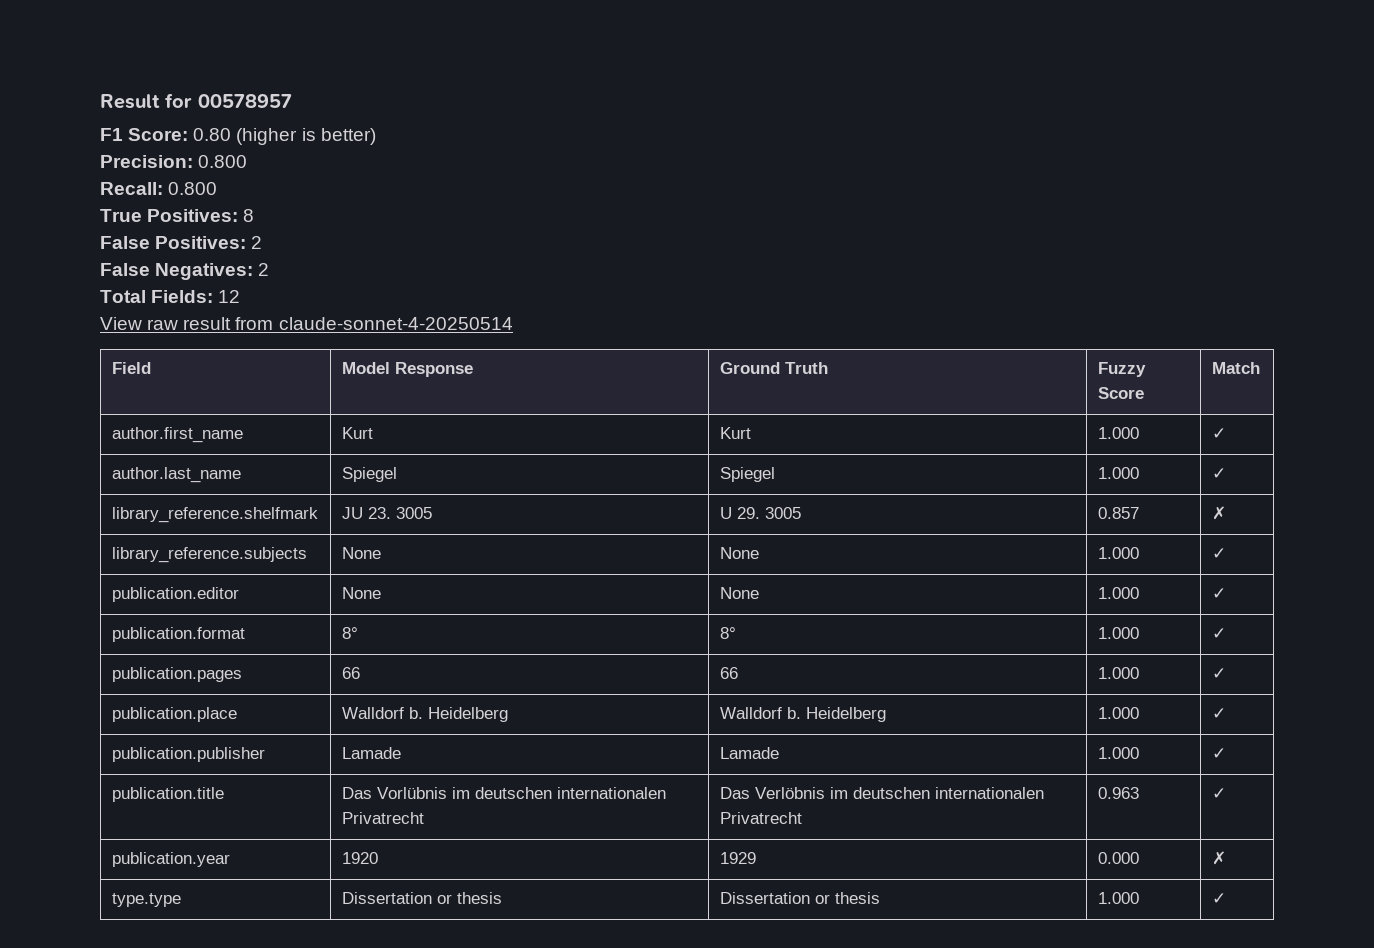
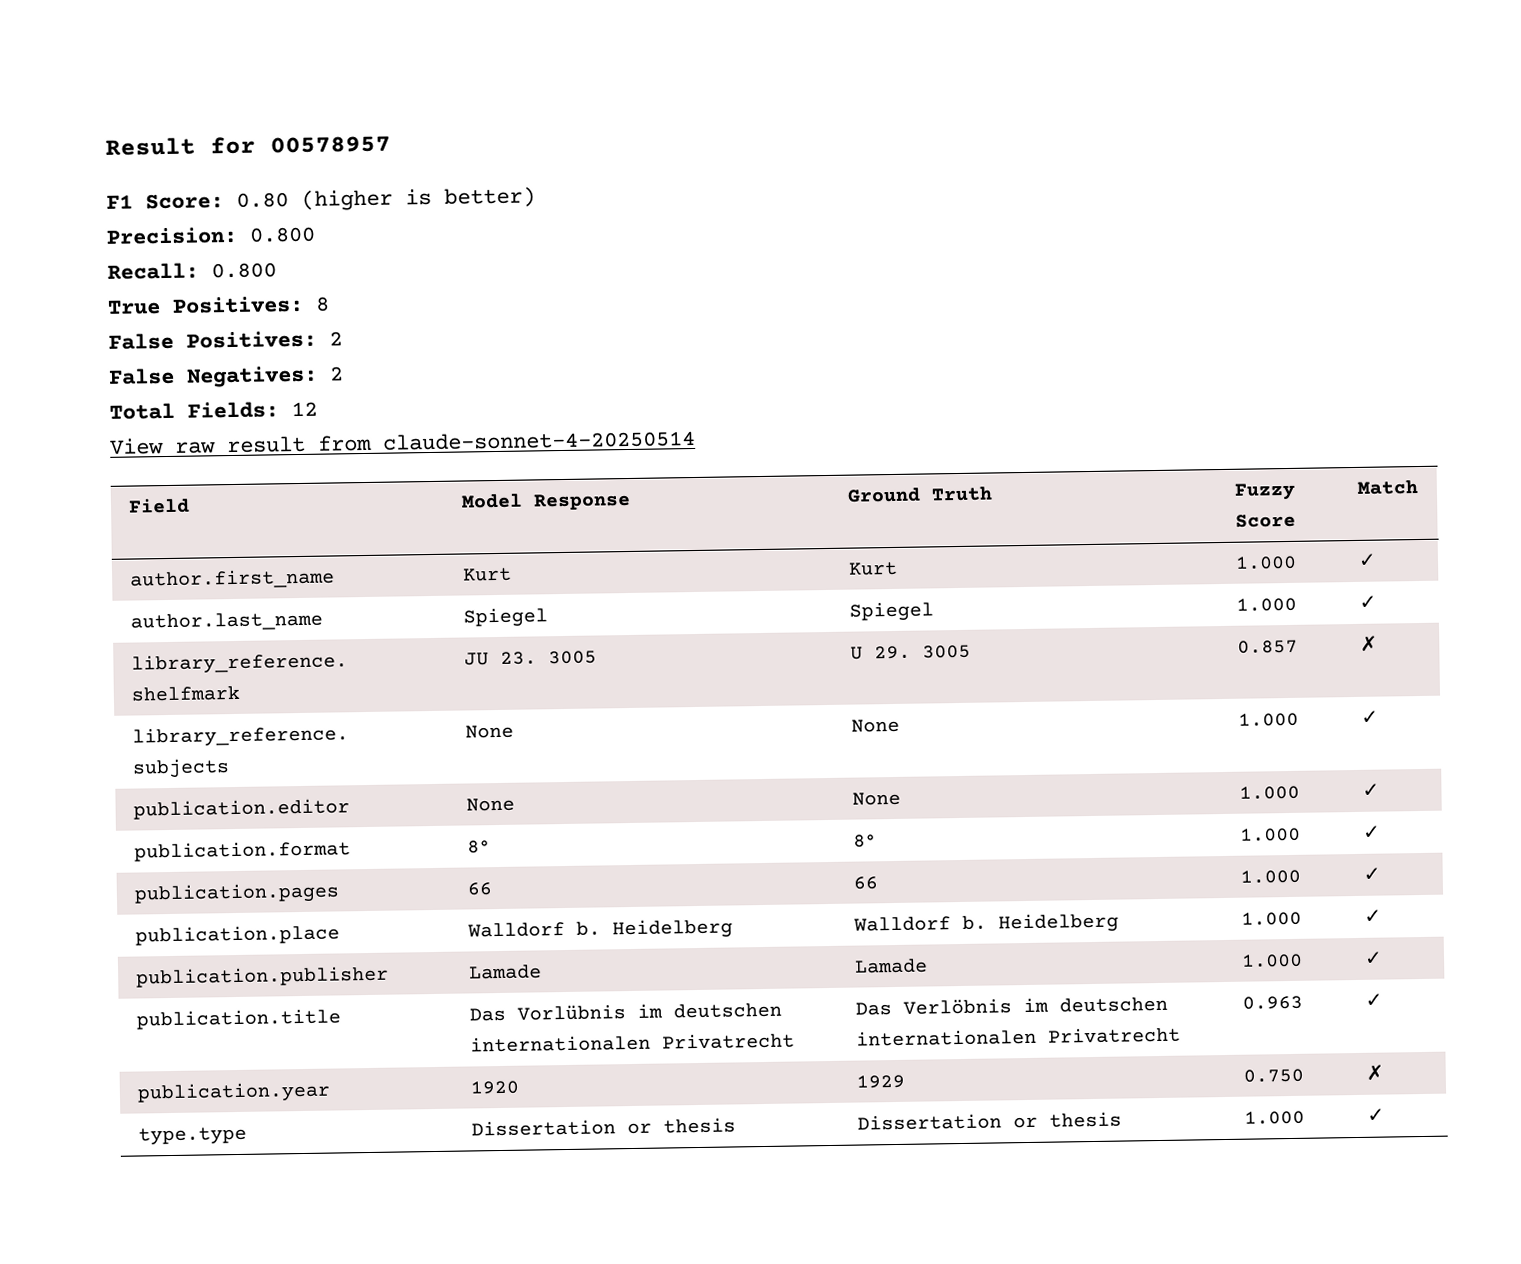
[1097,852,1139,864] 0.000 -> [1242,1068,1304,1083] 0.750

